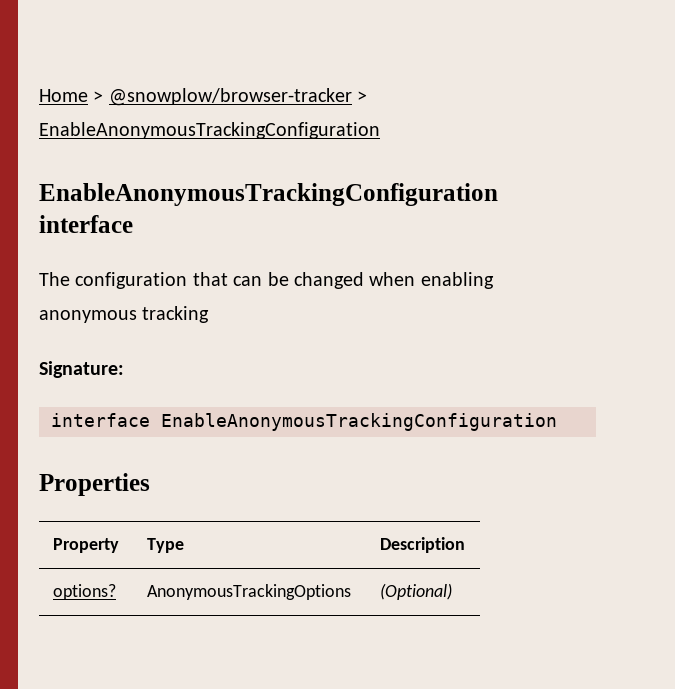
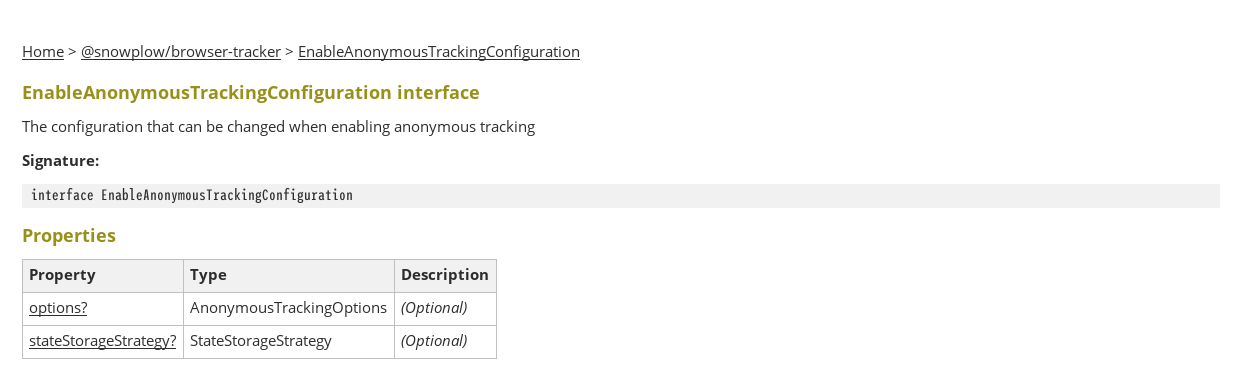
(452, 591) none -> [28,335,177,350] [189,335,332,350] [400,334,467,350] // stateStorageStrategy? | StateStorageStrategy | (Optional)

